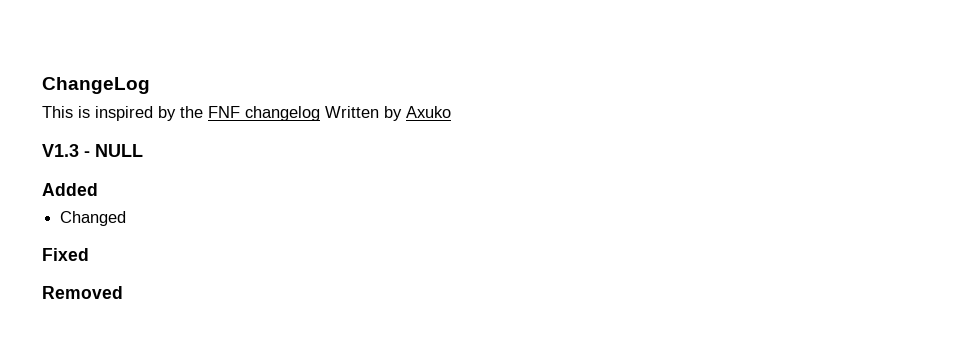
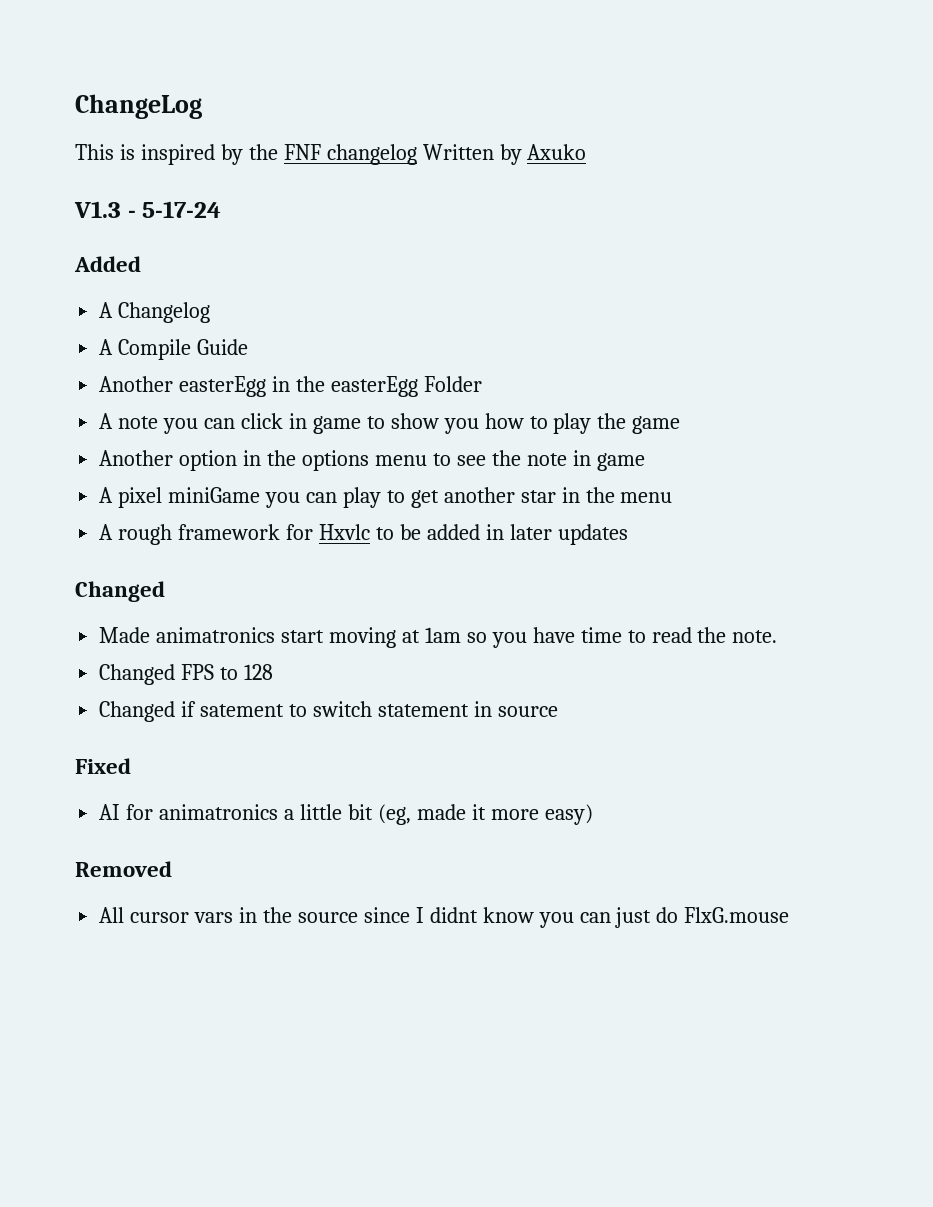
[95,144,143,157] NULL -> [142,201,222,218] 5-17-24
[60,211,127,226] [42,248,89,261] [42,286,123,299] Changed // Fixed // Removed -> [99,302,211,323] [99,339,249,360] [99,376,482,397] [99,413,681,434] [99,450,645,471] [99,487,673,508] [99,524,628,545] [75,581,165,602] [99,627,778,648] [99,664,274,685] [99,701,558,722] [75,758,131,774] [99,804,593,825] [75,861,172,877] [99,907,790,928] A Changelog // A Compile Guide // Another easterEgg in the easterEgg Folder // A note you can click in game to show you how to play the game // Another option in the options menu to see the note in game // A pixel miniGame you can play to get another star in the menu // A rough framework for Hxvlc to be added in later updates // Changed // Made animatronics start moving at 1am so you have time to read the note. // Changed FPS to 128 // Changed if satement to switch statement in source // Fixed // AI for animatronics a little bit (eg, made it more easy) // Removed // All cursor vars in the source since I didnt know you can just do FlxG.mouse

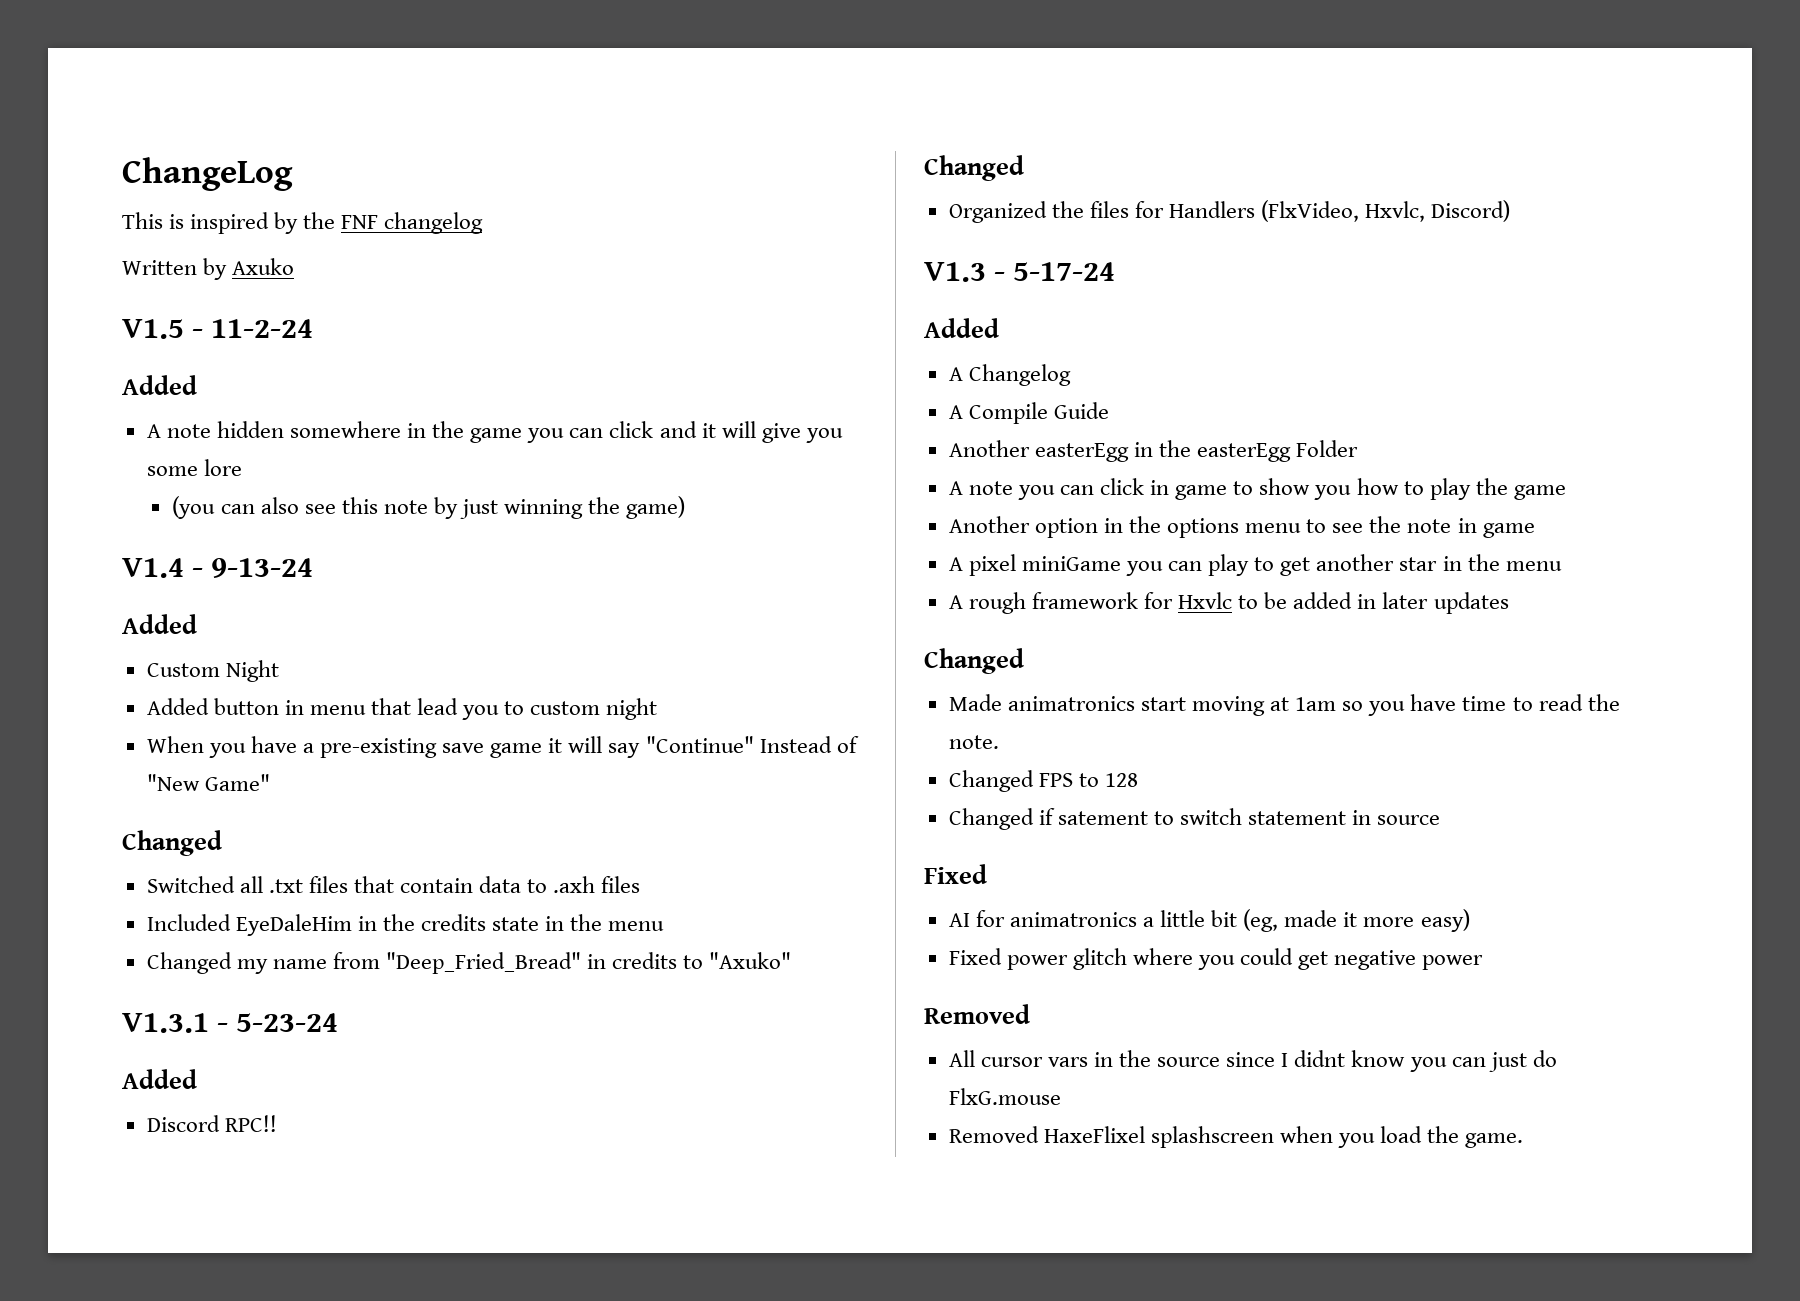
(417, 154) none -> (484, 223) //
(587, 152) none -> [122,319,314,339] [122,375,197,395] [146,421,843,443] [146,459,242,476] [172,496,686,519] [122,558,314,578] [122,614,197,634] [146,660,279,682] [146,698,658,720] [146,736,859,758] [146,774,270,791] [122,830,222,856] [146,876,641,893] [146,914,665,936] [146,952,792,974] [122,1013,339,1033] [122,1069,197,1089] [146,1115,277,1132] [924,155,1024,181] [948,200,1511,223] // V1.5 - 11-2-24 // Added // A note hidden somewhere in the game you can click and it will give you some lore // (you can also see this note by just winning the game) // V1.4 - 9-13-24 // Added // Custom Night // Added button in menu that lead you to custom night // When you have a pre-existing save game it will say "Continue" Instead of "New Game" // Changed // Switched all .txt files that contain data to .axh files // Included EyeDaleHim in the credits state in the menu // Changed my name from "Deep_Fried_Bread" in credits to "Axuko" // V1.3.1 - 5-23-24 // Added // Discord RPC!! // Changed // Organized the files for Handlers (FlxVideo, Hxvlc, Discord)
(593, 814) none -> [948,948,1484,970] // Fixed power glitch where you could get negative power
(790, 915) none -> [948,1126,1524,1148] // Removed HaxeFlixel splashscreen when you load the game.

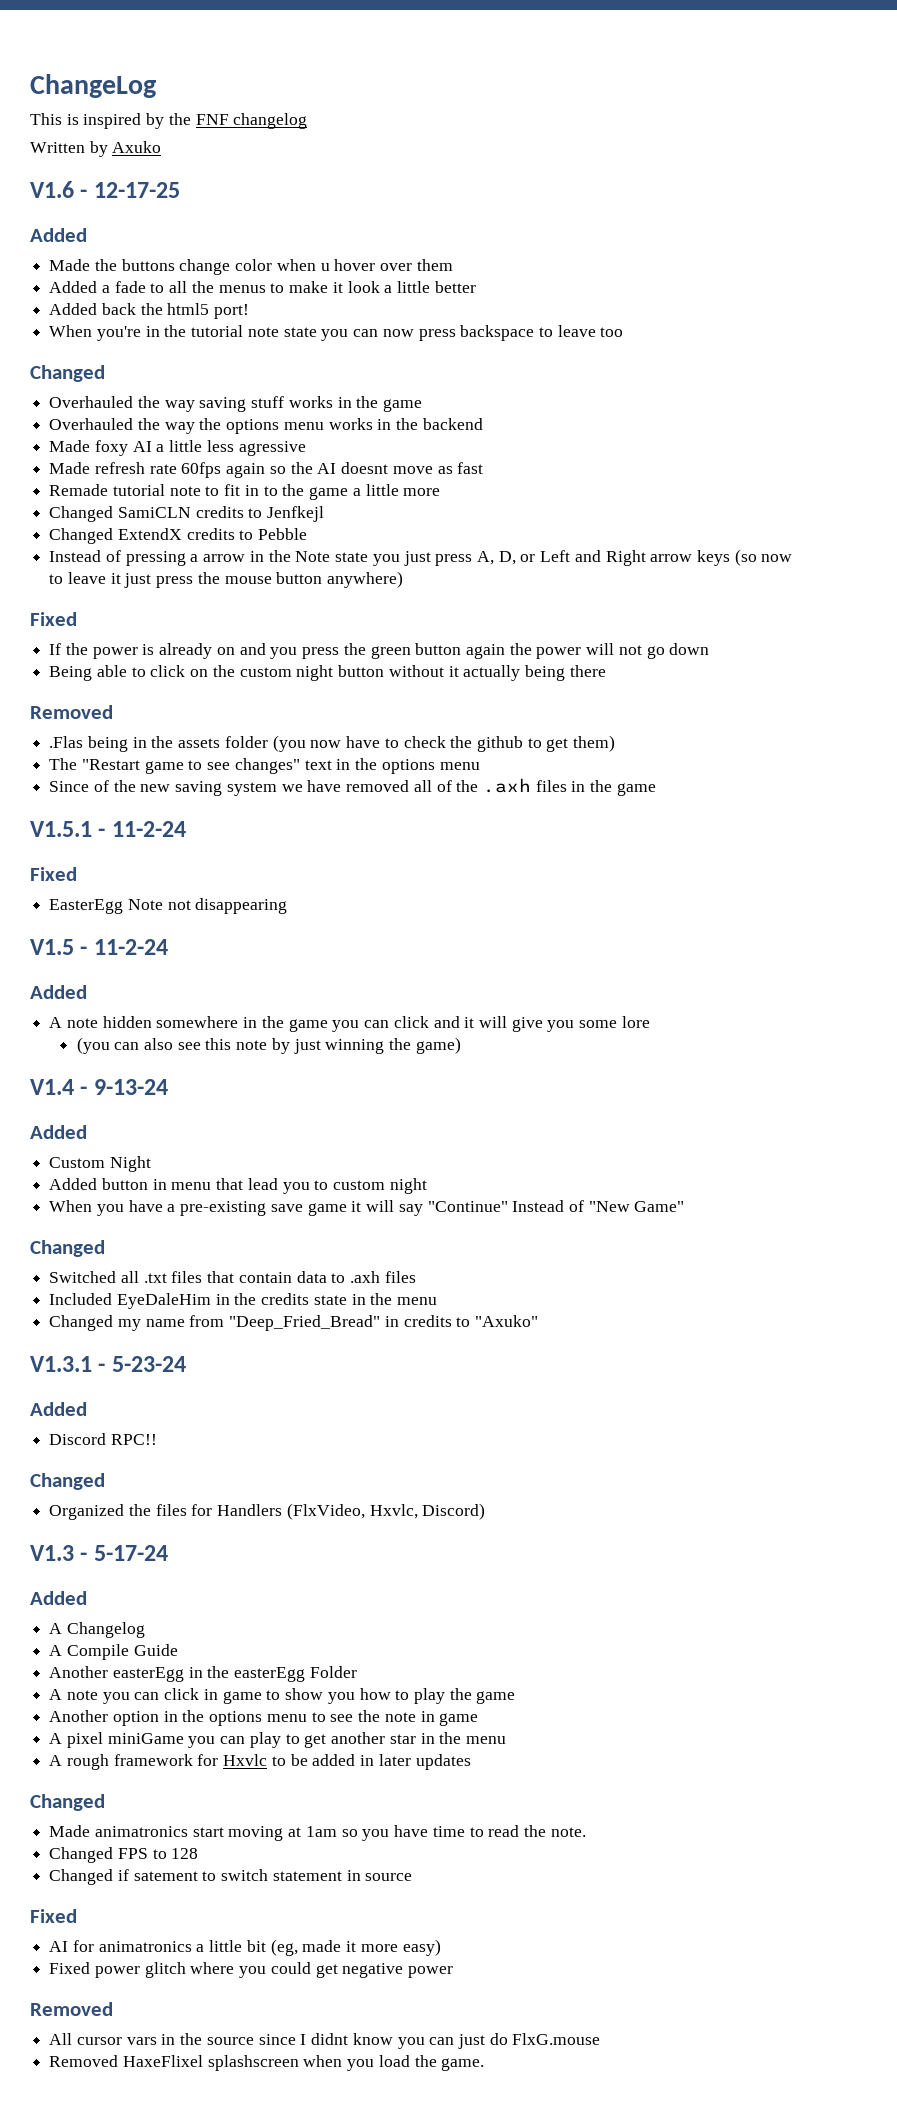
(295, 266) none -> [30,181,180,198] [30,228,87,242] [49,259,453,275] [49,281,476,293] [49,303,250,319] [49,325,624,341] [30,365,105,382] [49,396,423,412] [49,418,483,434] [49,440,306,456] [49,462,484,478] [49,484,441,500] [49,506,325,522] [49,528,308,544] [49,549,793,566] [49,571,404,588] [30,612,77,626] [49,643,710,659] [49,665,606,681] [30,705,113,719] [49,735,616,752] [49,758,480,774] [49,778,656,796] [30,821,186,837] [30,867,77,881] [49,898,288,914] // V1.6 - 12-17-25 // Added // Made the buttons change color when u hover over them // Added a fade to all the menus to make it look a little better // Added back the html5 port! // When you're in the tutorial note state you can now press backspace to leave too // Changed // Overhauled the way saving stuff works in the game // Overhauled the way the options menu works in the backend // Made foxy AI a little less agressive // Made refresh rate 60fps again so the AI doesnt move as fast // Remade tutorial note to fit in to the game a little more // Changed SamiCLN credits to Jenfkejl // Changed ExtendX credits to Pebble // Instead of pressing a arrow in the Note state you just press A, D, or Left and Right arrow keys (so now to leave it just press the mouse button anywhere) // Fixed // If the power is already on and you press the green button again the power will not go down // Being able to click on the custom night button without it actually being there // Removed // .Flas being in the assets folder (you now have to check the github to get them) // The "Restart game to see changes" text in the options menu // Since of the new saving system we have removed all of the .axh files in the game // V1.5.1 - 11-2-24 // Fixed // EasterEgg Note not disappearing

